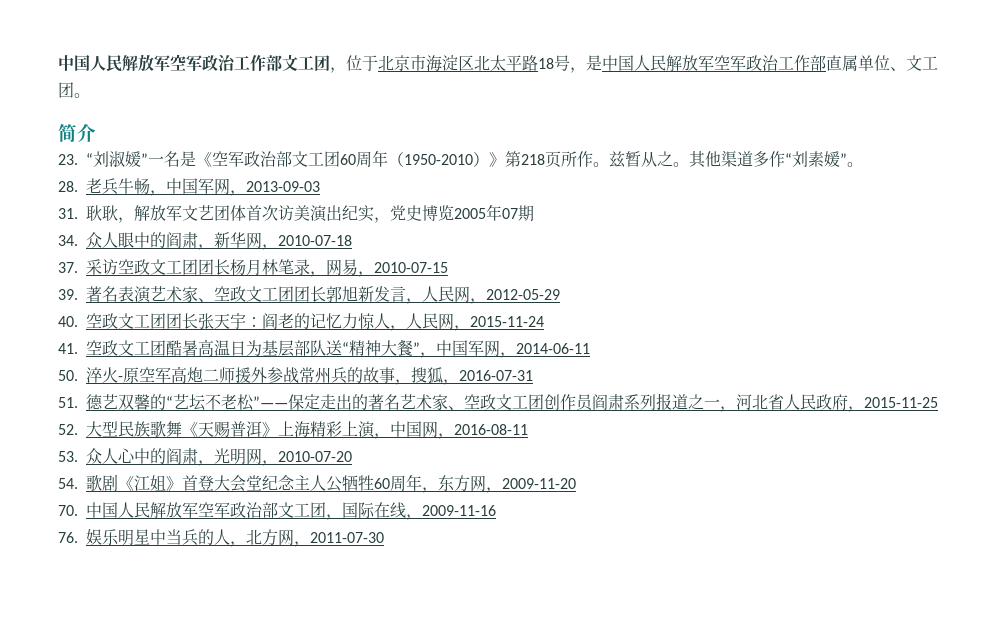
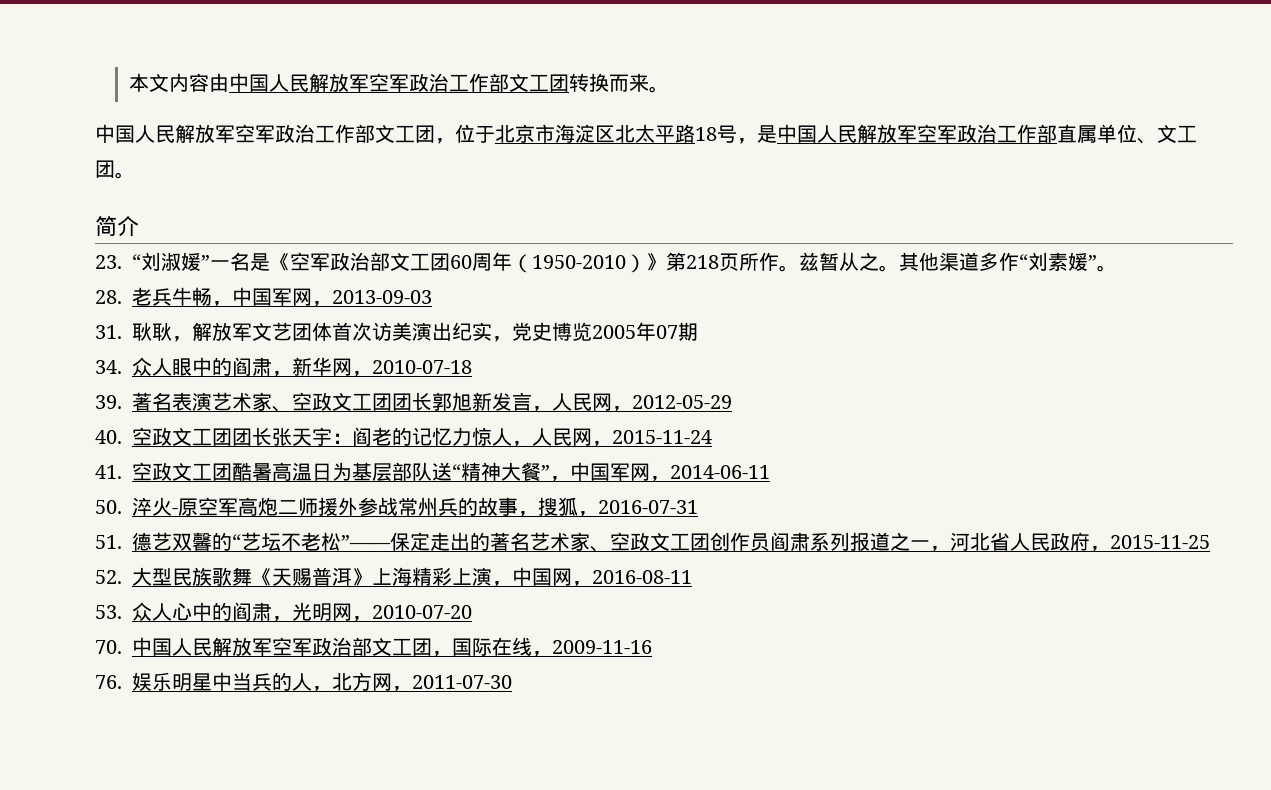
(58, 63) none -> [129,73,670,93] 本文内容由中国人民解放军空军政治工作部文工团转换而来。 //
[58,259,448,277] // 37.采访空政文工团团长杨月林笔录，网易，2010-07-15 -> (472, 367) none
[58,474,576,493] // 54.歌剧《江姐》首登大会堂纪念主人公牺牲60周年，东方网，2009-11-20 -> (472, 612) none

